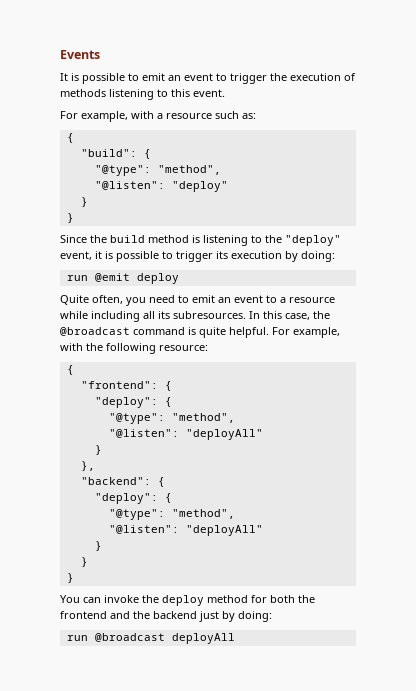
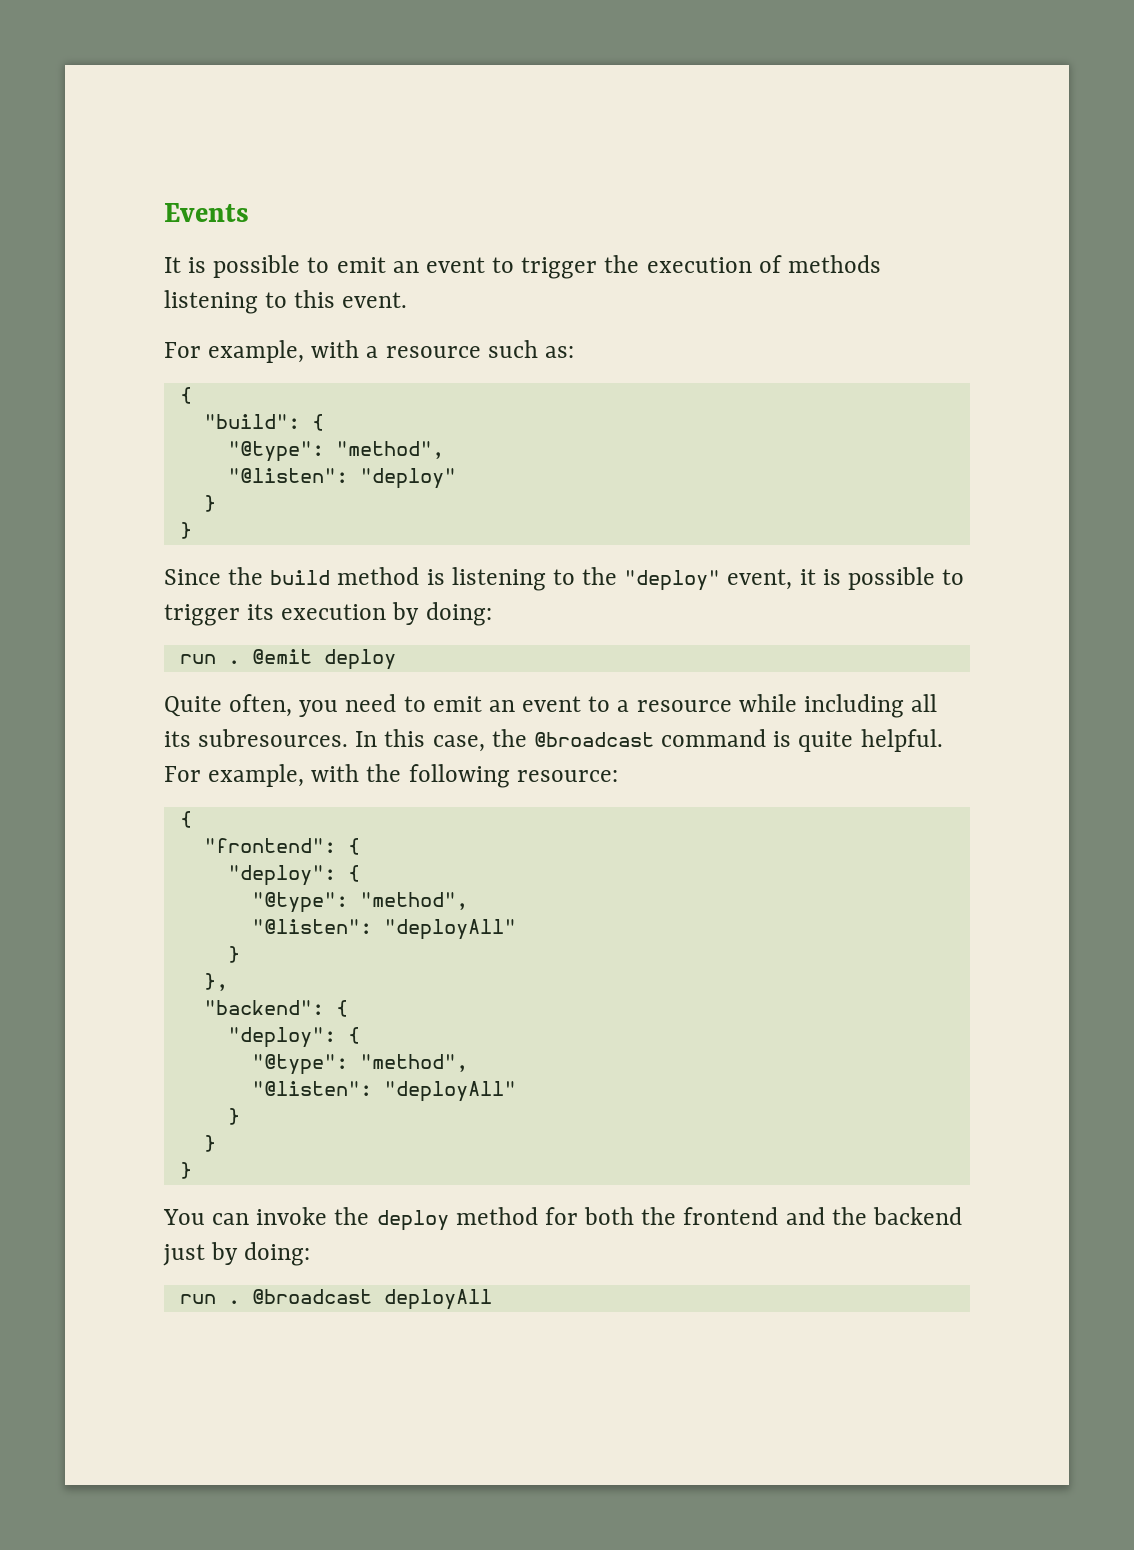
(88, 278) none -> [227,660,240,664] .
(88, 638) none -> [227,1300,240,1304] .

